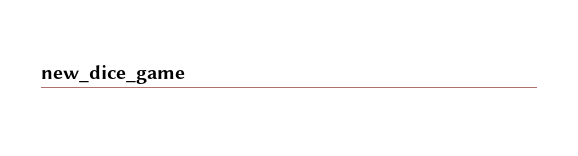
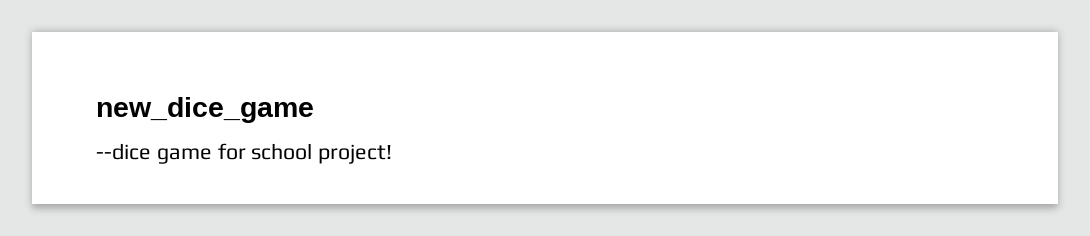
(185, 74) none -> [96,143,393,164] // --dice game for school project!

